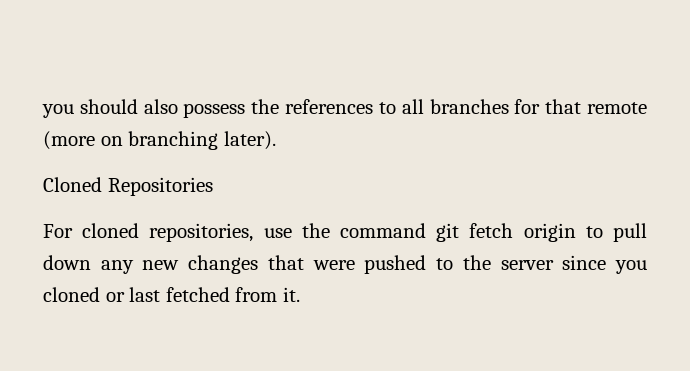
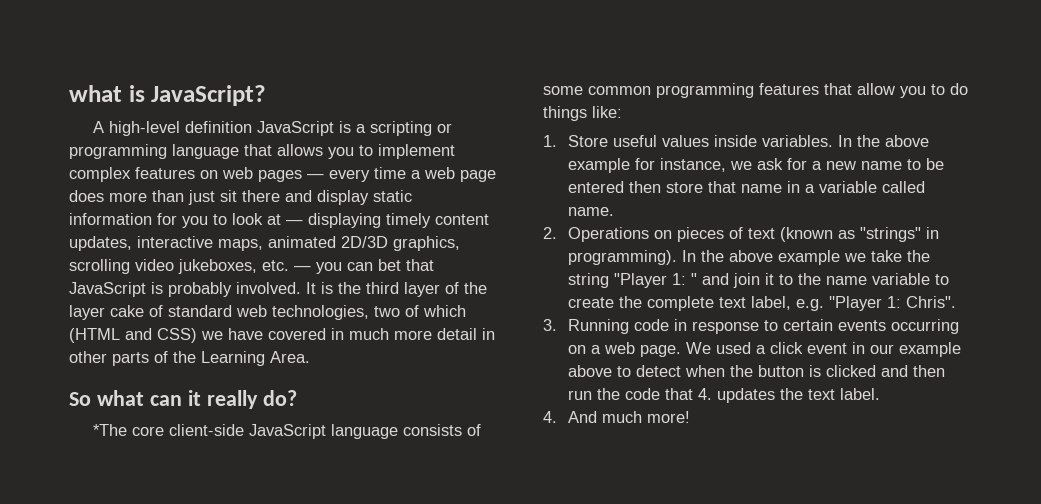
[42,99,647,118] [43,131,276,150] [43,177,213,196] [43,223,647,242] [43,255,648,274] [43,287,300,302] you should also possess the references to all branches for that remote (more on branching later). // Cloned Repositories // For cloned repositories, use the command git fetch origin to pull down any new changes that were pushed to the server since you cloned or last fetched from it. -> [69,85,267,106] [92,121,452,136] [69,144,455,159] [69,167,496,182] [69,190,412,205] [69,213,489,228] [69,236,460,251] [69,259,434,274] [69,282,487,297] [69,305,466,320] [69,328,495,343] [69,351,310,366] [69,390,297,409] [92,424,481,439] [543,83,968,98] [543,106,622,121] [543,135,930,147] [568,158,945,173] [568,181,926,193] [568,207,615,216] [543,227,940,242] [568,250,931,265] [568,273,950,288] [568,296,957,311] [543,319,960,334] [568,342,962,357] [568,365,946,377] [568,388,881,403] [543,411,691,423] what is JavaScript? // A high-level definition JavaScript is a scripting or programming language that allows you to implement complex features on web pages — every time a web page does more than just sit there and display static information for you to look at — displaying timely content updates, interactive maps, animated 2D/3D graphics, scrolling video jukeboxes, etc. — you can bet that JavaScript is probably involved. It is the third layer of the layer cake of standard web technologies, two of which (HTML and CSS) we have covered in much more detail in other parts of the Learning Area. // So what can it really do? // *The core client-side JavaScript language consists of some common programming features that allow you to do things like: // 1. Store useful values inside variables. In the above example for instance, we ask for a new name to be entered then store that name in a variable called name. // 2. Operations on pieces of text (known as "strings" in programming). In the above example we take the string "Player 1: " and join it to the name variable to create the complete text label, e.g. ''Player 1: Chris". // 3. Running code in response to certain events occurring on a web page. We used a click event in our example above to detect when the button is clicked and then run the code that 4. updates the text label. // 4. And much more!

